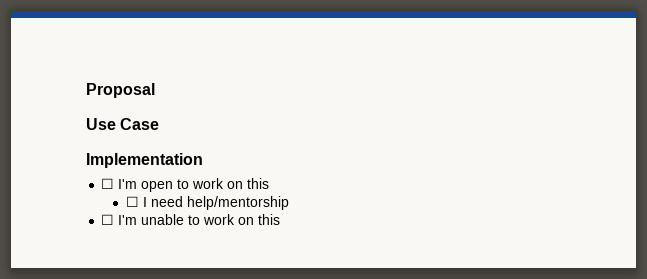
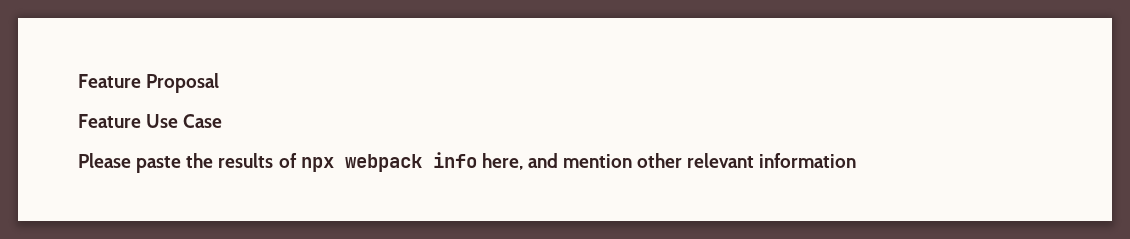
(86, 90) none -> [78,74,141,88] Feature
(155, 90) none -> [78,114,141,128] Feature
[86,153,203,168] [101,178,270,192] [125,196,289,210] [101,214,281,225] Implementation // ☐ I'm open to work on this // ☐ I need help/mentorship // ☐ I'm unable to work on this -> [78,152,857,173] Please paste the results of npx webpack info here, and mention other relevant information

